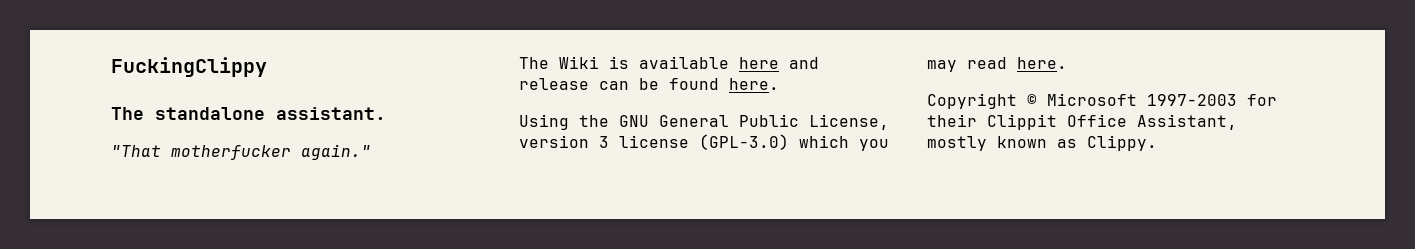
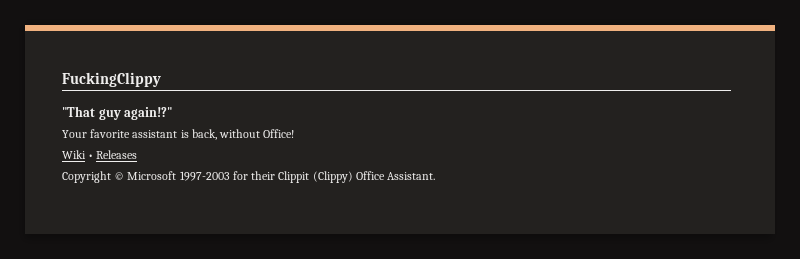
[111,107,386,120] [111,144,371,160] [519,56,819,69] [519,78,779,90] [519,114,889,130] [519,134,889,151] [927,57,1067,72] The standalone assistant. // "That motherfucker again." // The Wiki is available here and release can be found here. // Using the GNU General Public License, version 3 license (GPL-3.0) which you may read here. -> [62,106,173,120] [62,129,295,140] [62,150,138,159] "That guy again!?" // Your favorite assistant is back, without Office! // Wiki • Releases
[1067,114,1237,130] [927,135,1157,151] Office Assistant, mostly known as Clippy. -> [312,171,436,183] (Clippy) Office Assistant.

